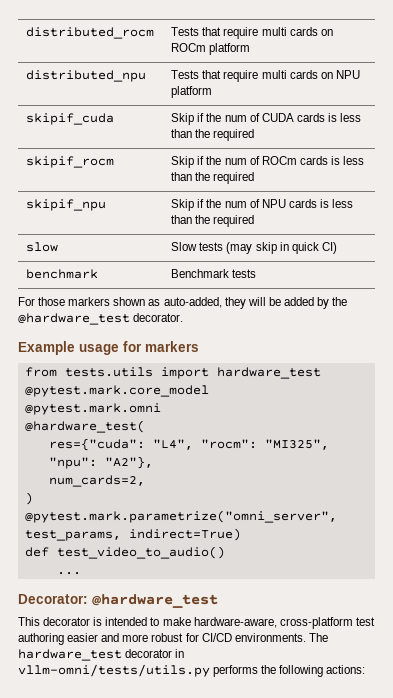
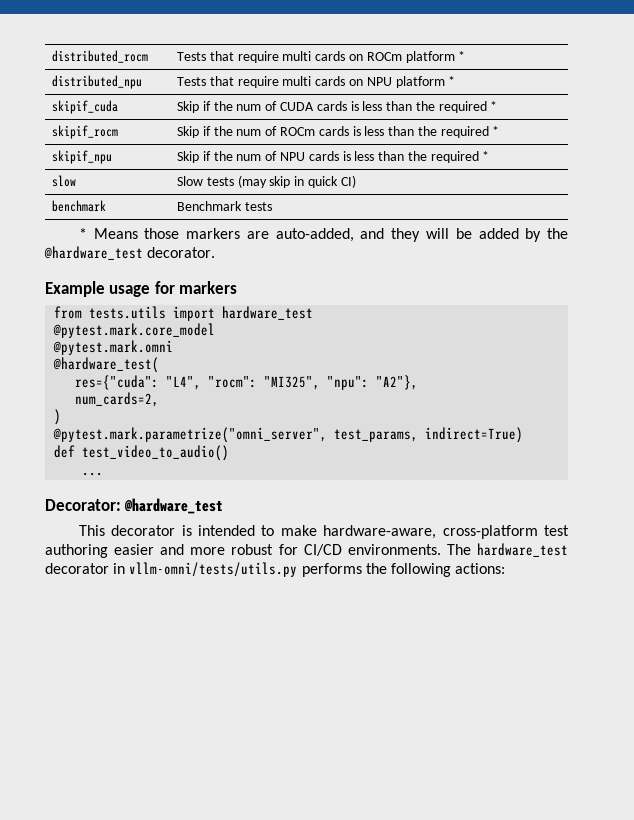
(251, 49) none -> [458,51,466,61] *
(213, 92) none -> [448,76,456,86] *
(255, 135) none -> [490,101,498,111] *
(255, 178) none -> [492,126,500,136] *
(255, 221) none -> [482,151,490,161] *
[18,297,222,308] For those markers shown as auto-added, -> [78,228,385,242] * Means those markers are auto-added, and

